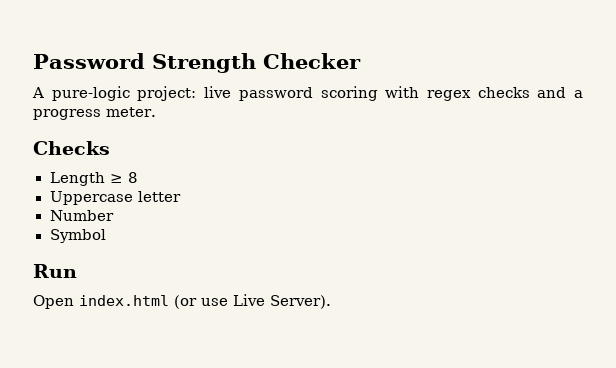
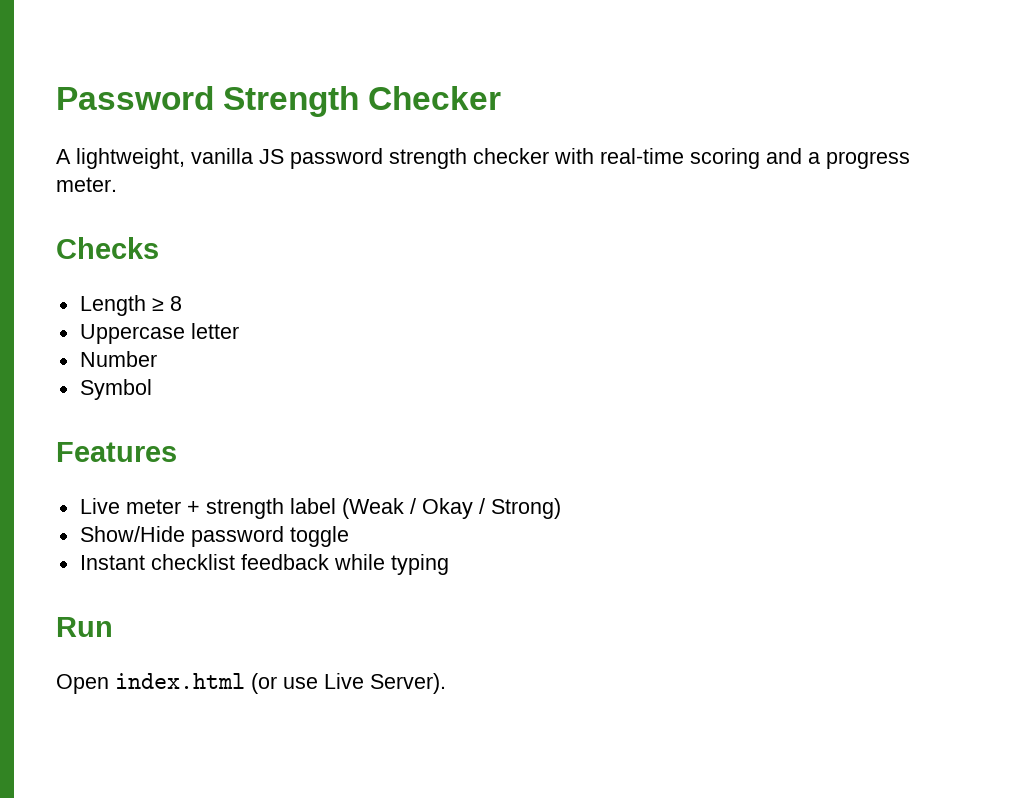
[51,86,530,101] pure-logic project: live password scoring with regex checks -> [76,148,760,169] lightweight, vanilla JS password strength checker with real-time scoring
(106, 236) none -> [56,442,177,462] [79,498,561,519] [79,526,349,547] [79,554,449,575] // Features // Live meter + strength label (Weak / Okay / Strong) // Show/Hide password toggle // Instant checklist feedback while typing

